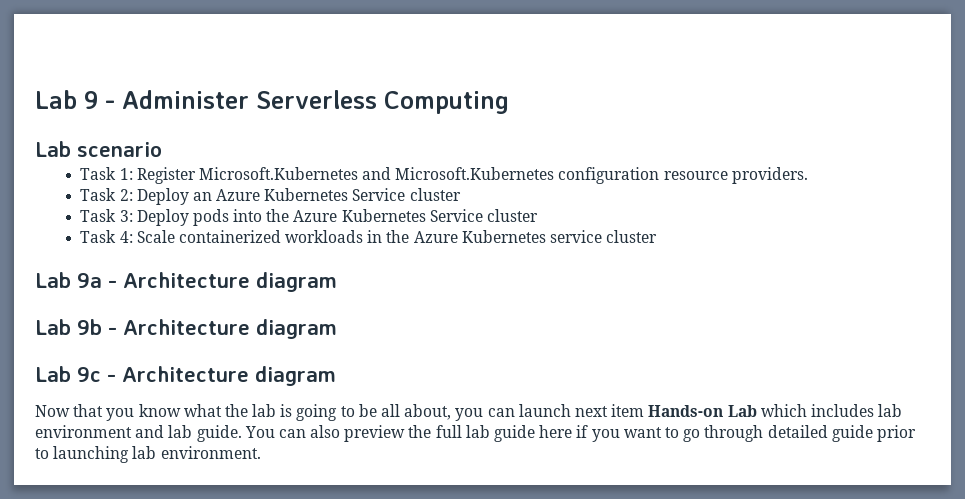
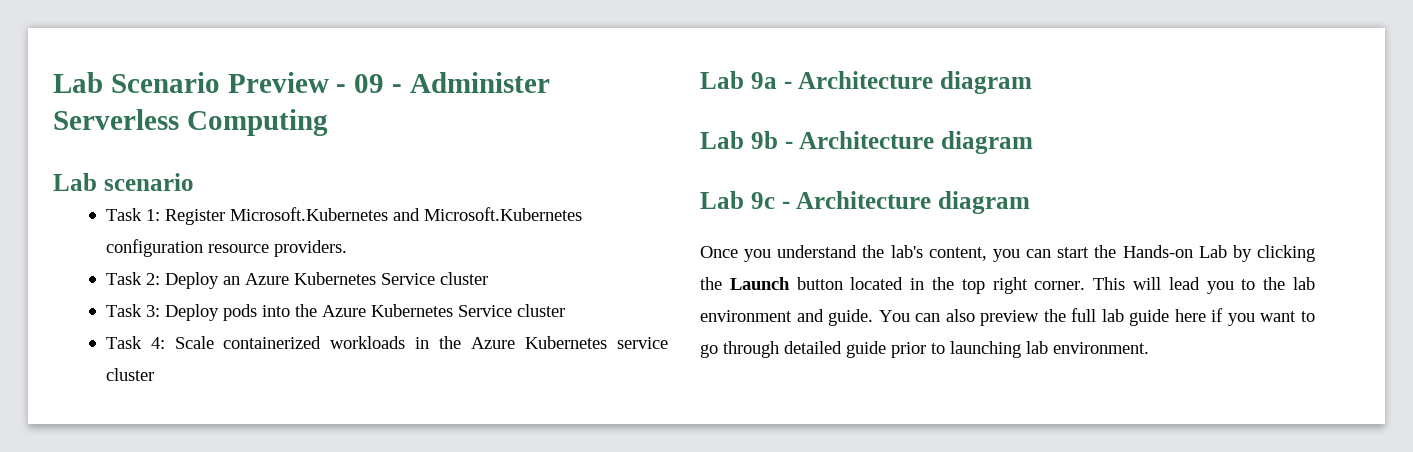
[35,90,98,109] Lab 9 -> [53,72,385,93] Lab Scenario Preview - 09
[35,404,874,421] Now that you know what the lab is going to be all about, you can launch next item Hands-on Lab which includes -> [700,245,1315,262] [700,277,1286,294] Once you understand the lab's content, you can start the Hands-on Lab by clicking the Launch button located in the top right corner. This will lead you to the
[168,425,193,438] lab -> (824, 315) none

